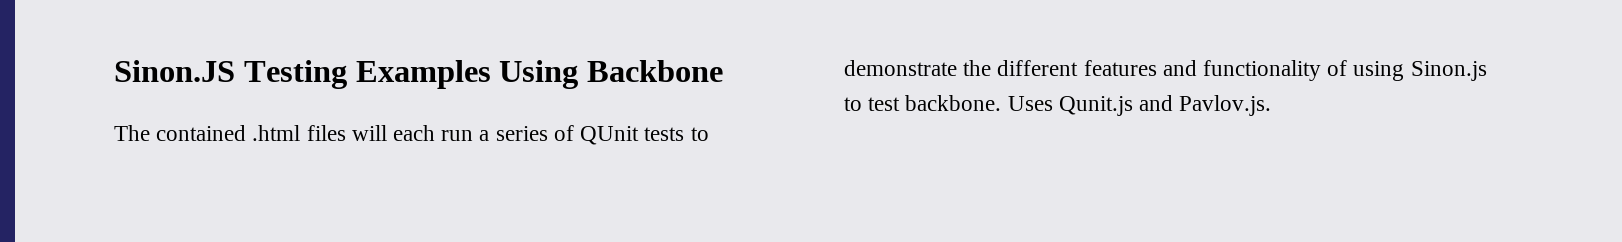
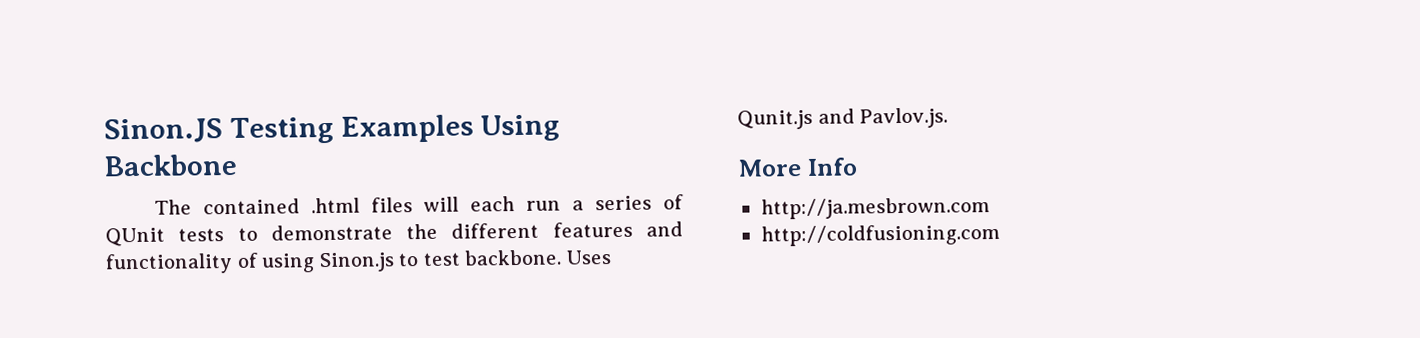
(1272, 105) none -> [737,157,858,177] [760,197,990,220] [760,223,1000,247] // More Info // http://ja.mesbrown.com // http://coldfusioning.com

